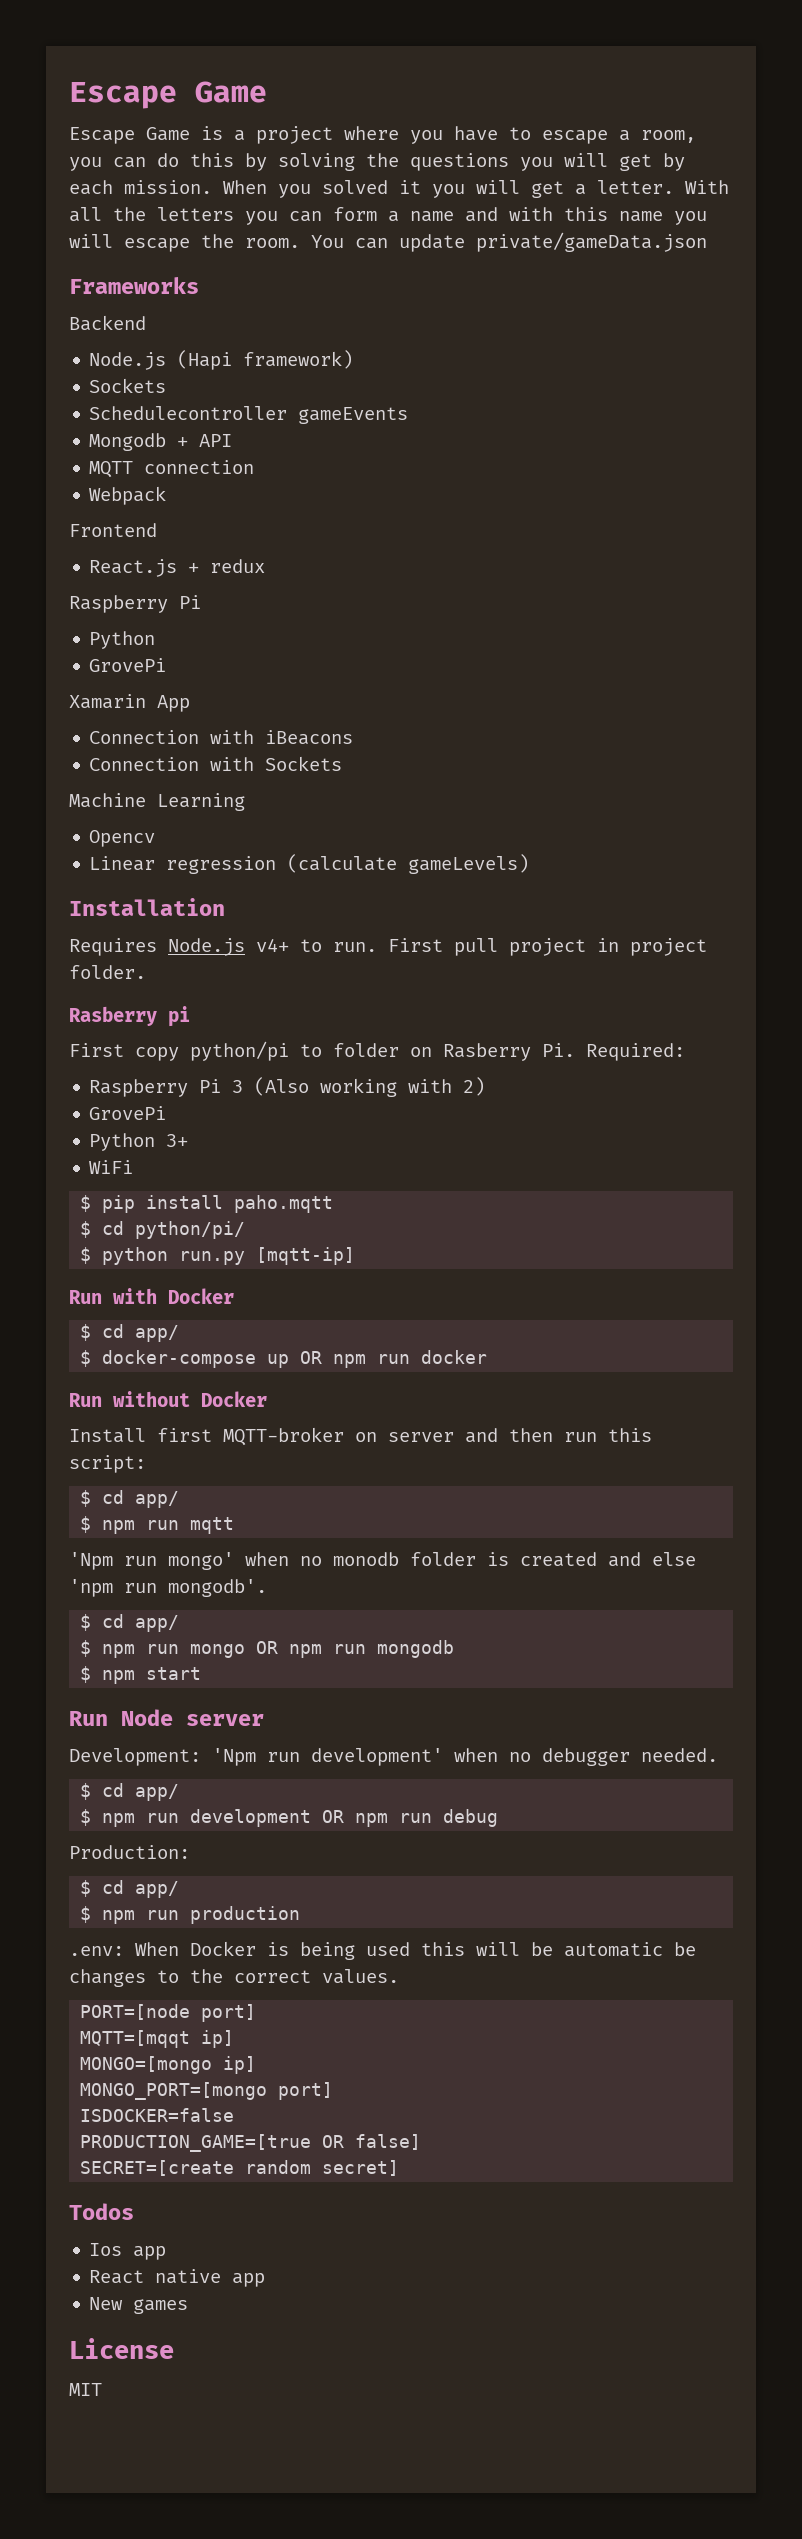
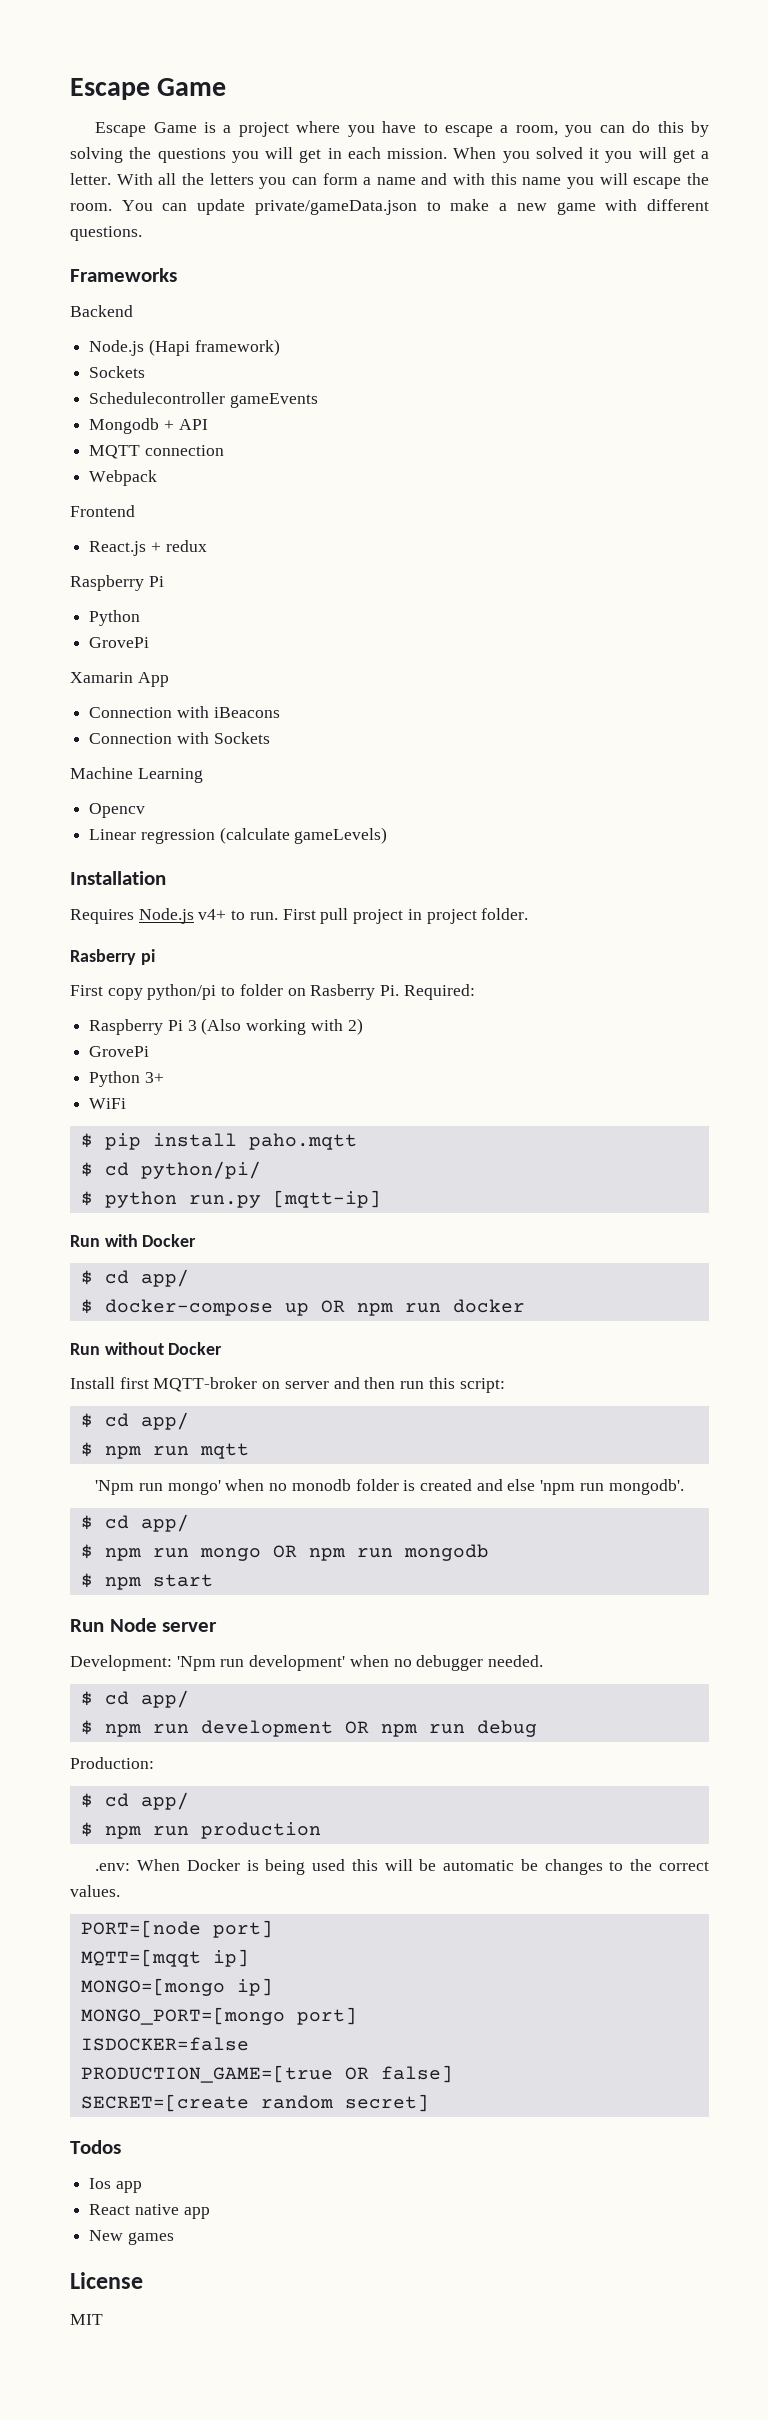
[663,153,685,171] by -> [327,148,342,159] in
(707, 242) none -> [426,199,710,215] [70,226,142,241] to make a new game with different questions.

